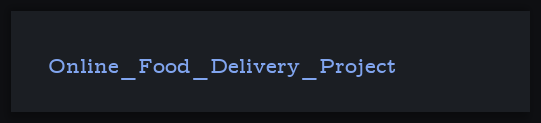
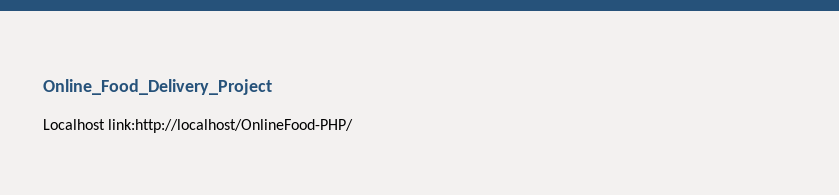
(396, 69) none -> [43,119,354,133] // Localhost link:http://localhost/OnlineFood-PHP/

